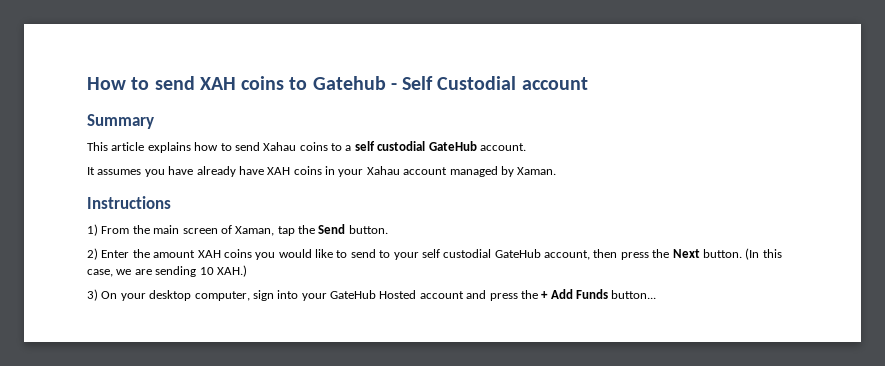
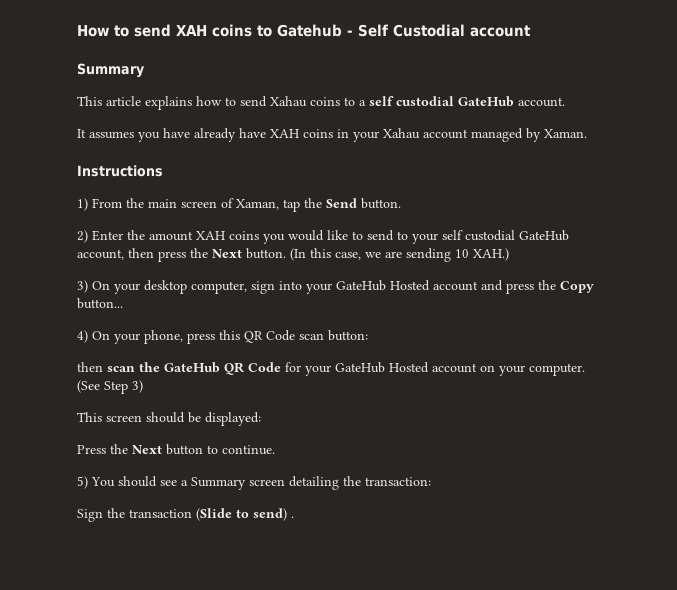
[541,289,657,299] + Add Funds button... -> [560,281,594,293] [77,298,123,309] [77,330,368,344] [77,362,585,376] [77,380,143,394] [77,412,261,426] [77,444,275,455] [77,476,431,490] [77,508,294,522] Copy button... // 4) On your phone, press this QR Code scan button: // then scan the GateHub QR Code for your GateHub Hosted account on your computer. (See Step 3) // This screen should be displayed: // Press the Next button to continue. // 5) You should see a Summary screen detailing the transaction: // Sign the transaction (Slide to send) .

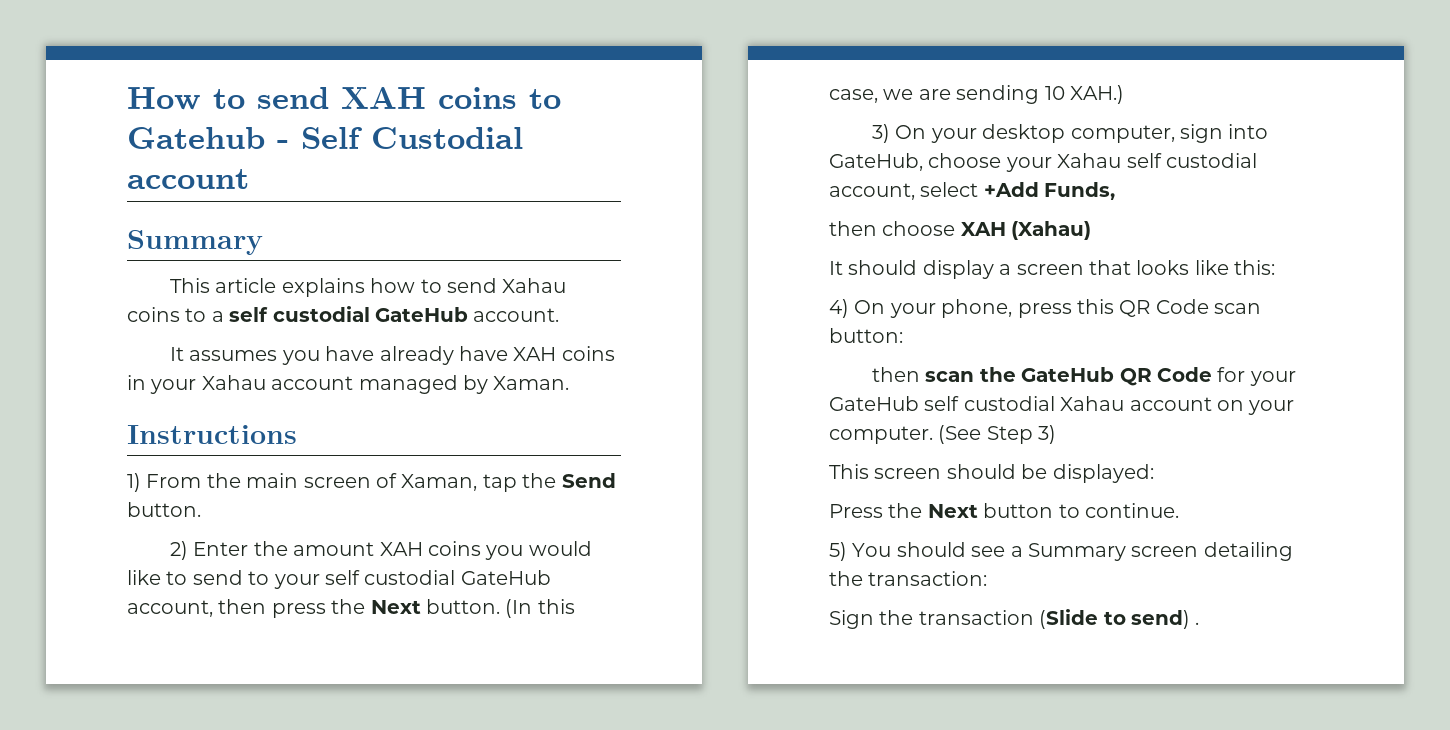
[306,280,594,294] [77,298,123,309] your GateHub Hosted account and press the Copy button... -> [829,153,1257,172] [829,182,1116,200] [829,221,1092,240] [829,260,1276,279] GateHub, choose your Xahau self custodial account, select +Add Funds, // then choose XAH (Xahau) // It should display a screen that looks like this:
[389,362,429,373] Hosted -> [924,396,1125,411] self custodial Xahau

